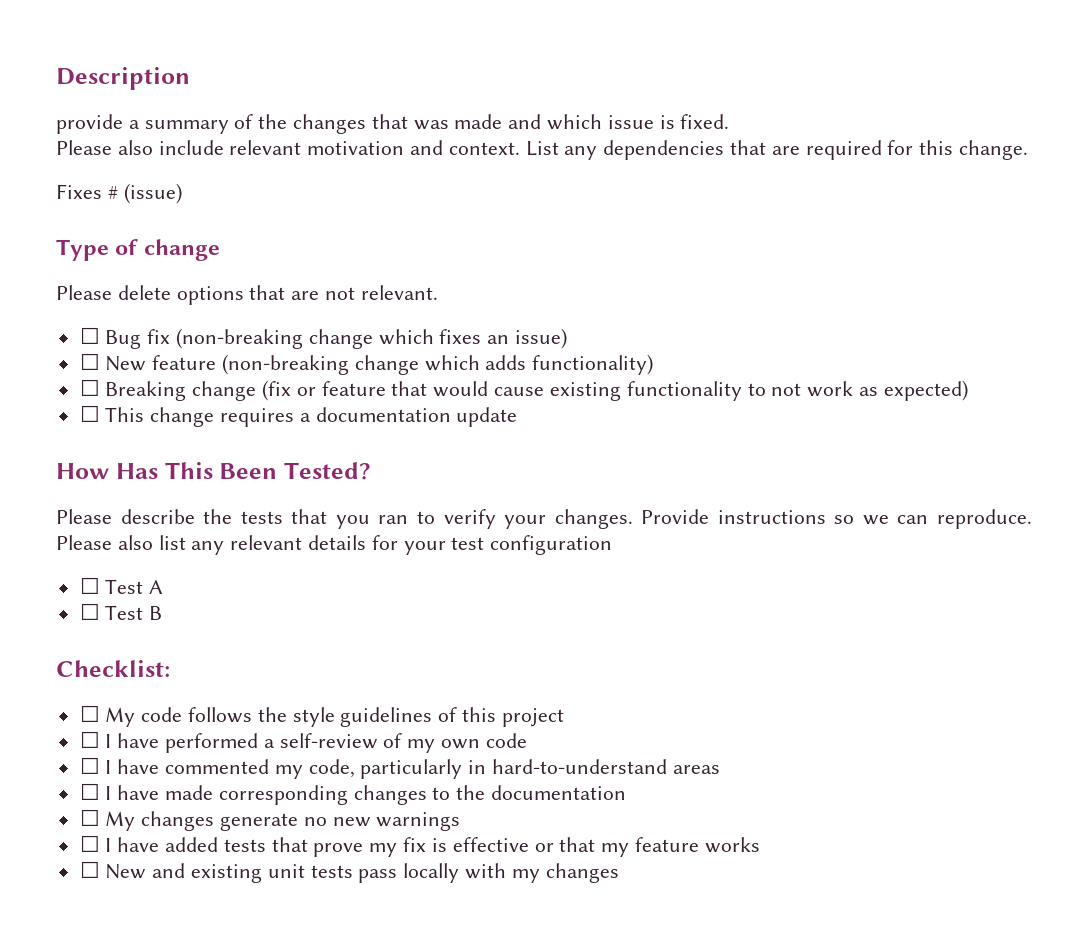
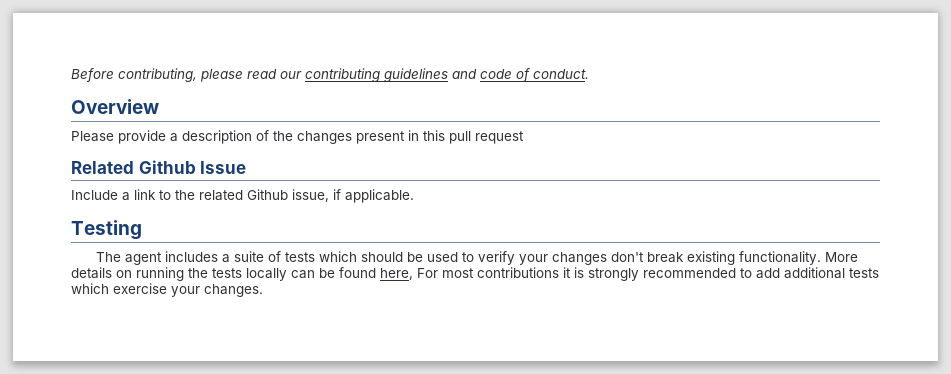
[56,67,190,90] Description // -> [71,68,589,82] [71,99,159,114] [71,131,114,142] Before contributing, please read our contributing guidelines and code of conduct. // Overview // Please
[144,120,229,134] summary -> [182,130,252,144] description
[371,114,730,130] [56,140,1029,160] [56,183,182,204] [56,239,220,261] [56,285,438,305] [79,327,568,349] [79,353,654,375] [79,379,968,401] [79,405,518,427] [56,462,371,480] [56,509,1032,529] [56,535,613,555] [79,577,164,594] [79,603,163,620] [56,660,170,677] [79,705,564,727] [79,731,527,753] [79,757,720,779] [79,783,627,805] [79,809,461,831] [79,835,760,857] [79,861,619,883] that was made and which issue is fixed. // Please also include relevant motivation and context. List any dependencies that are required for this change. // Fixes # (issue) // Type of change // Please delete options that are not relevant. // ☐ Bug fix (non-breaking change which fixes an issue) // ☐ New feature (non-breaking change which adds functionality) // ☐ Breaking change (fix or feature that would cause existing functionality to not work as expected) // ☐ This change requires a documentation update // How Has This Been Tested? // Please describe the tests that you ran to verify your changes. Provide instructions so we can reproduce. Please also list any relevant details for your test configuration // ☐ Test A // ☐ Test B // Checklist: // ☐ My code follows the style guidelines of this project // ☐ I have performed a self-review of my own code // ☐ I have commented my code, particularly in hard-to-understand areas // ☐ I have made corresponding changes to the documentation // ☐ My changes generate no new warnings // ☐ I have added tests that prove my fix is effective or that my feature works // ☐ New and existing unit tests pass locally with my changes -> [356,130,524,144] [71,160,247,174] [71,189,414,203] [71,220,142,240] [95,251,858,265] [71,267,879,281] [71,283,263,297] present in this pull request // Related Github Issue // Include a link to the related Github issue, if applicable. // Testing // The agent includes a suite of tests which should be used to verify your changes don't break existing functionality. More details on running the tests locally can be found here, For most contributions it is strongly recommended to add additional tests which exercise your changes.

